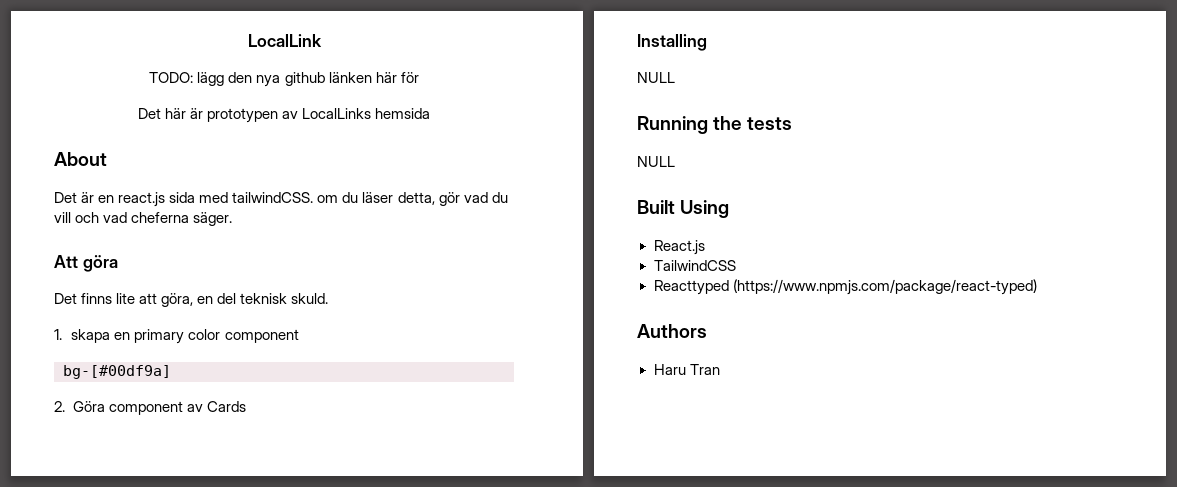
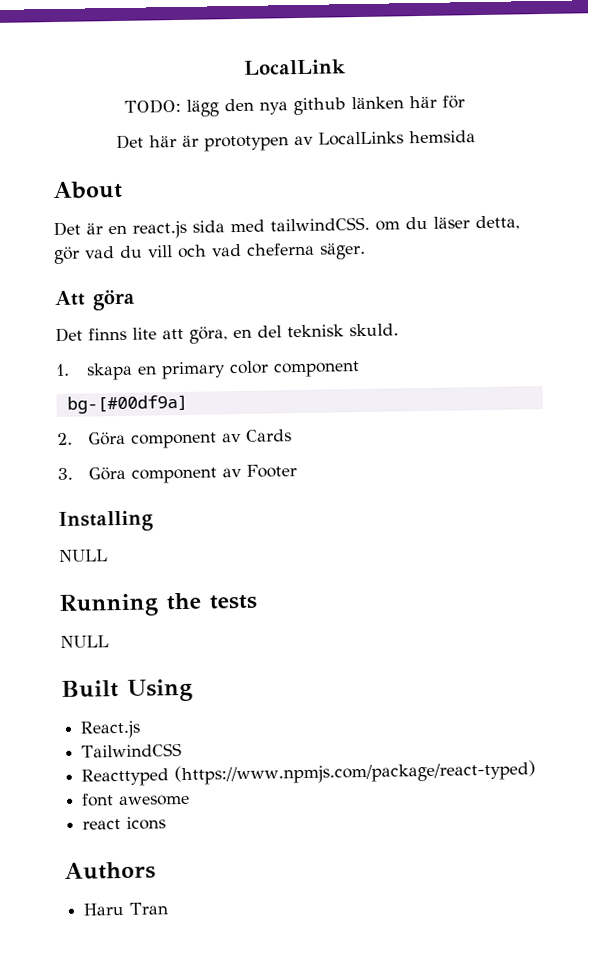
(246, 406) none -> [57,464,298,484] // 3. Göra component av Footer
(1037, 287) none -> [81,793,191,807] [82,816,167,830] // font awesome // react icons

